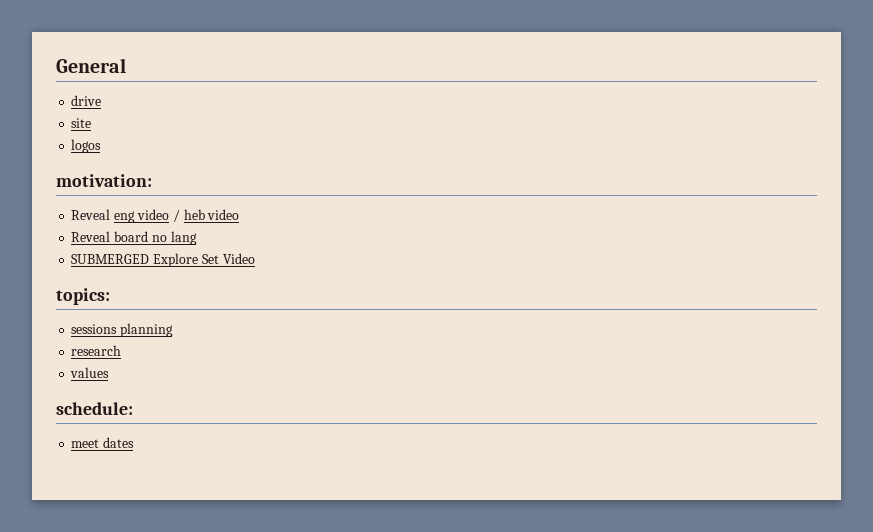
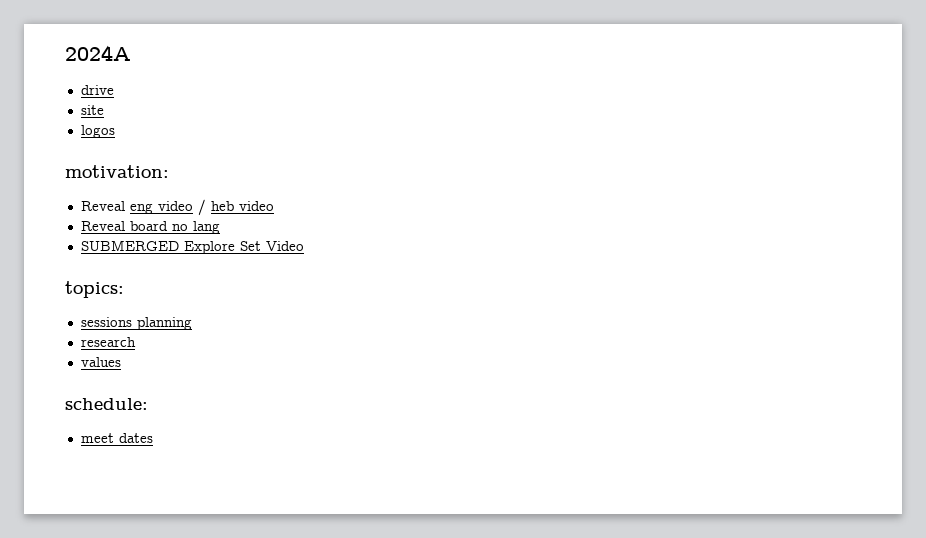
[56,58,126,73] General -> [65,45,131,61] 2024A

